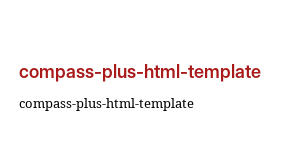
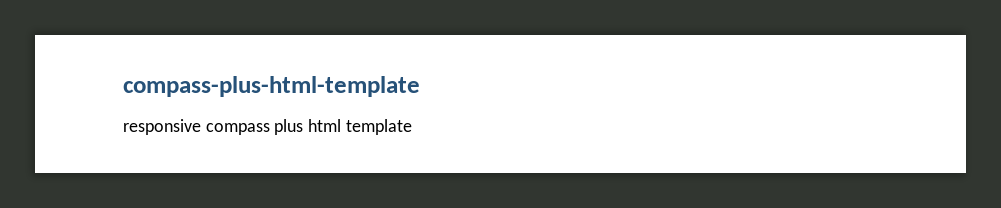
[19,98,194,111] compass-plus-html-template -> [123,119,412,135] responsive compass plus html template

